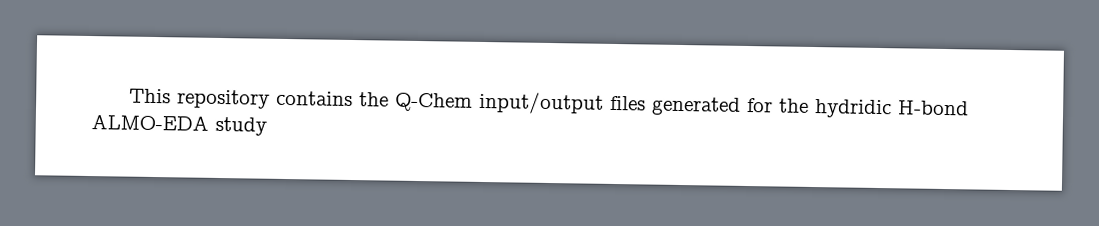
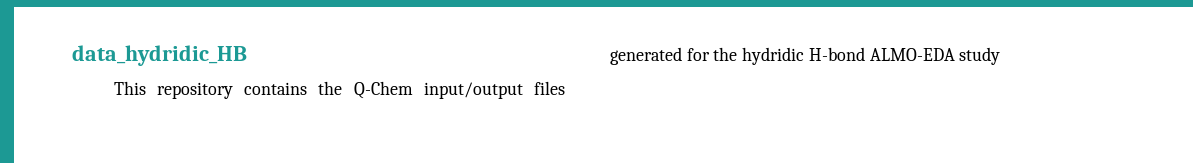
(129, 96) none -> [72,45,247,66] data_hydridic_HB //

